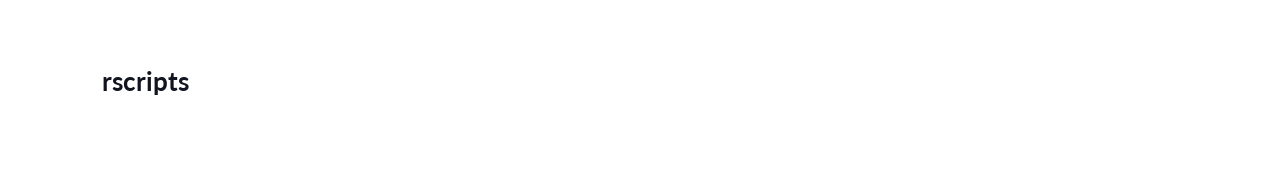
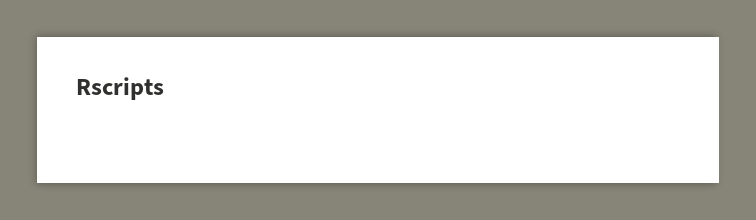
[102,71,189,95] rscripts -> [76,77,164,100] Rscripts

